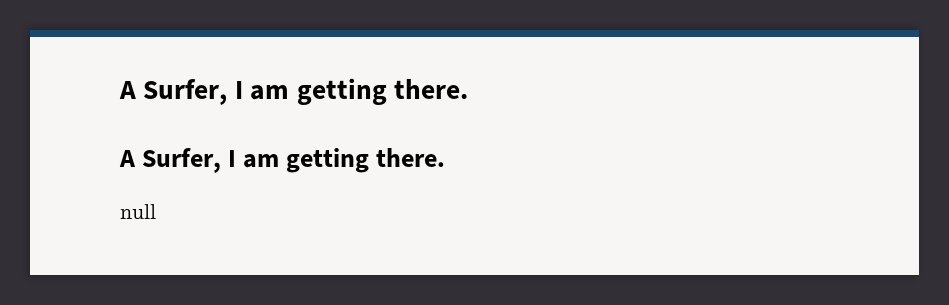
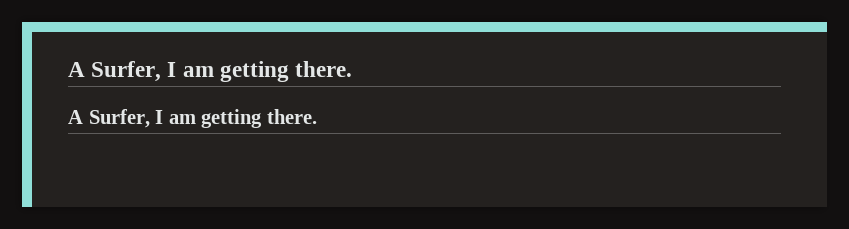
[120,204,156,219] // null -> (317, 116) none

